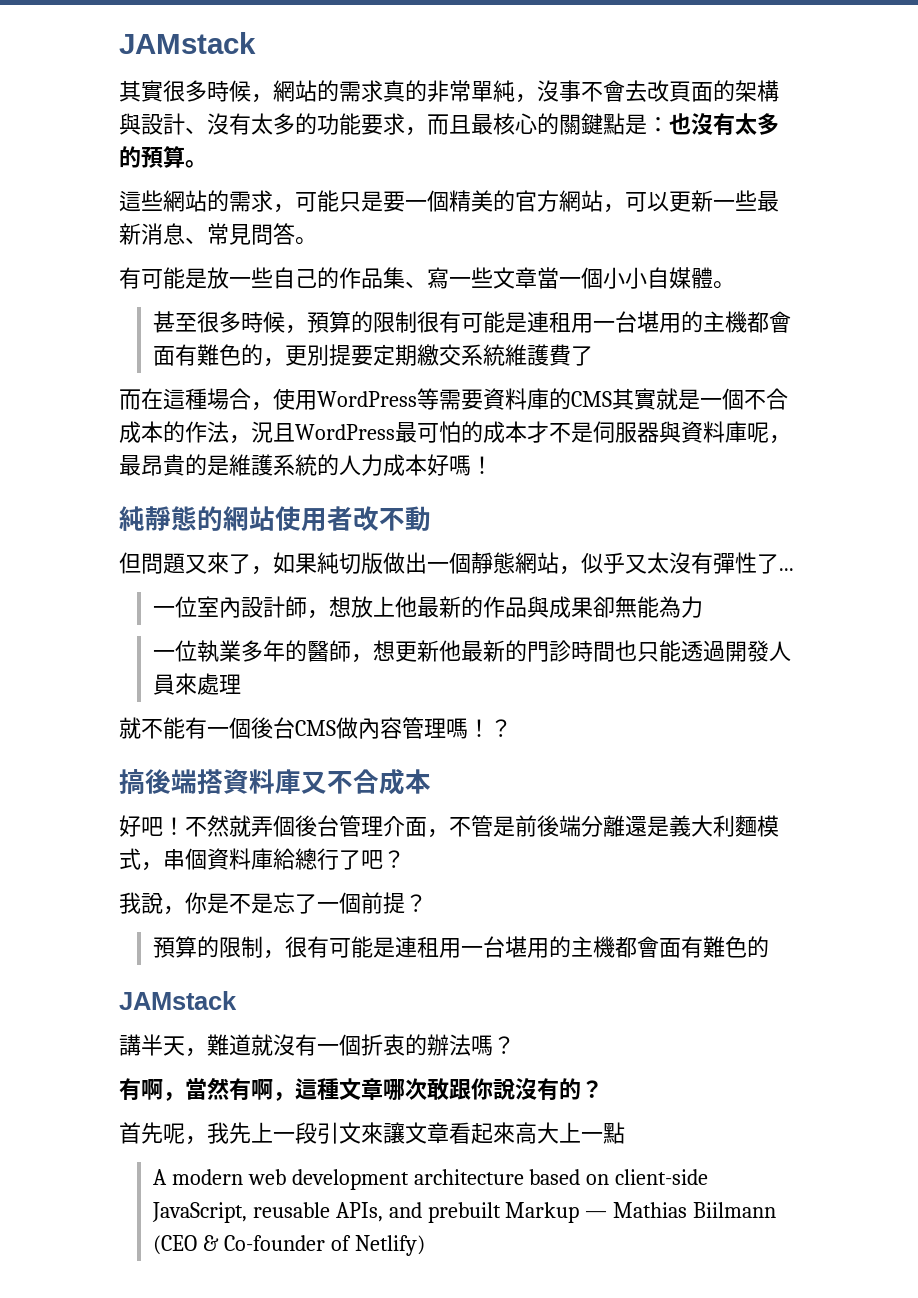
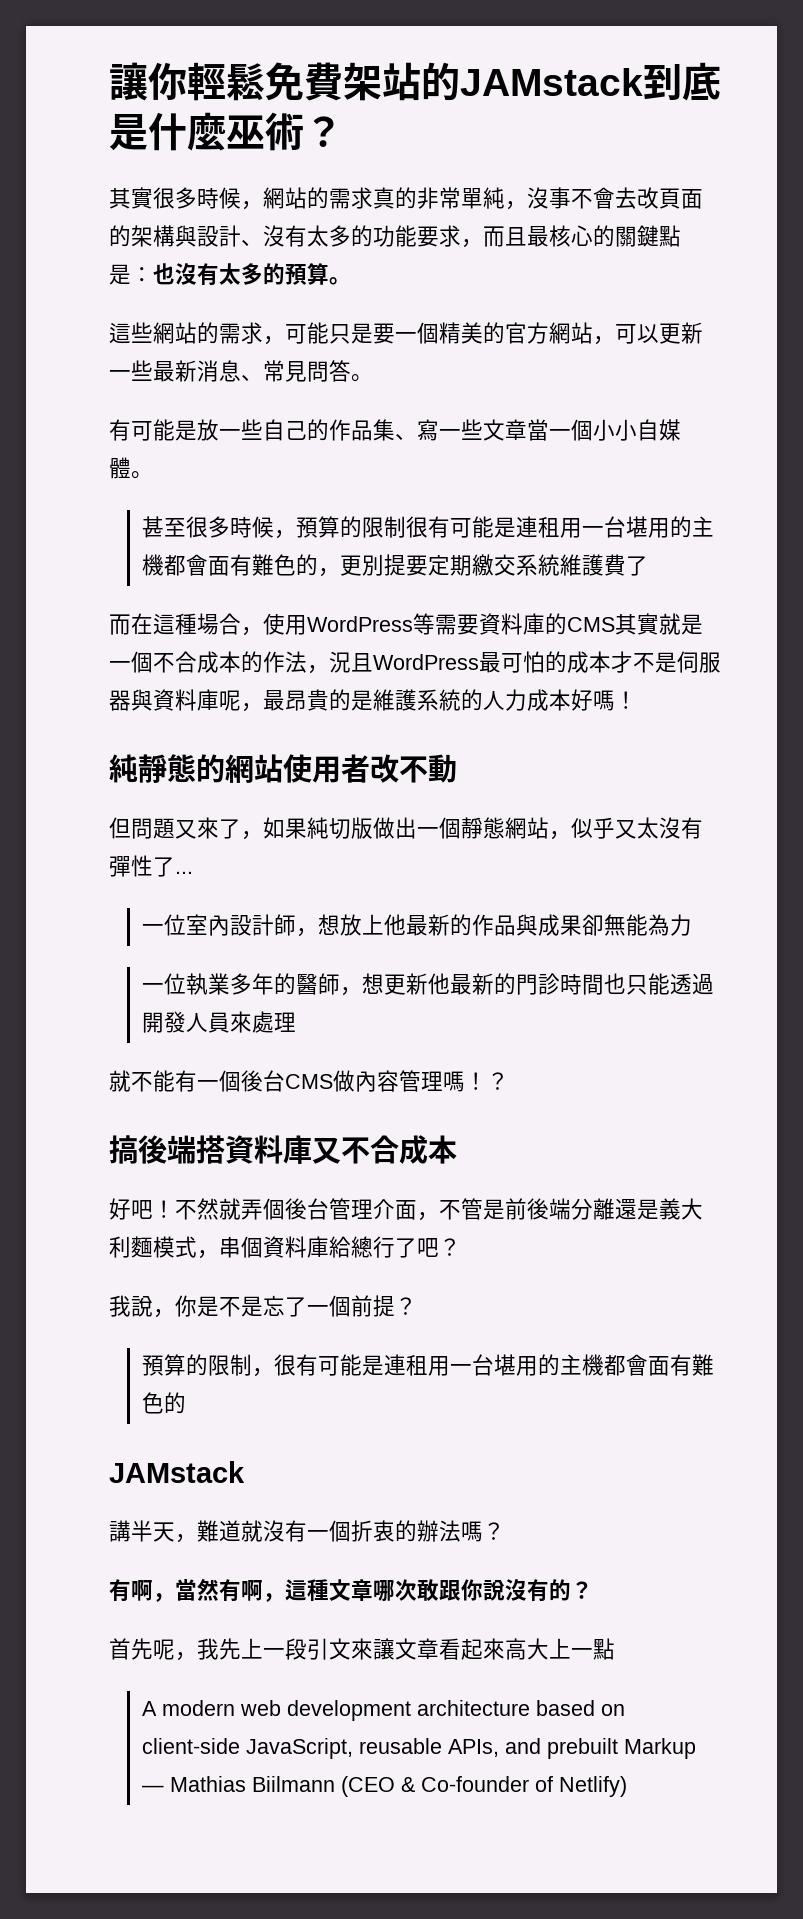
[119,32,256,54] JAMstack -> [109,62,721,101] [109,112,343,151] 讓你輕鬆免費架站的JAMstack到底是什麼巫術？

